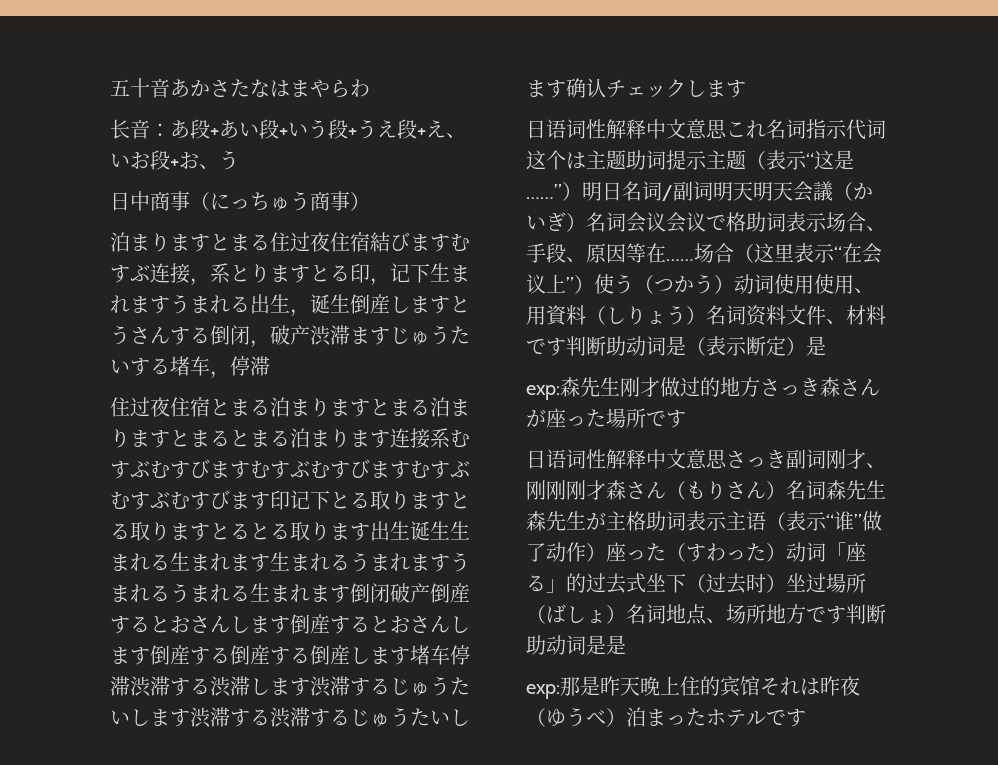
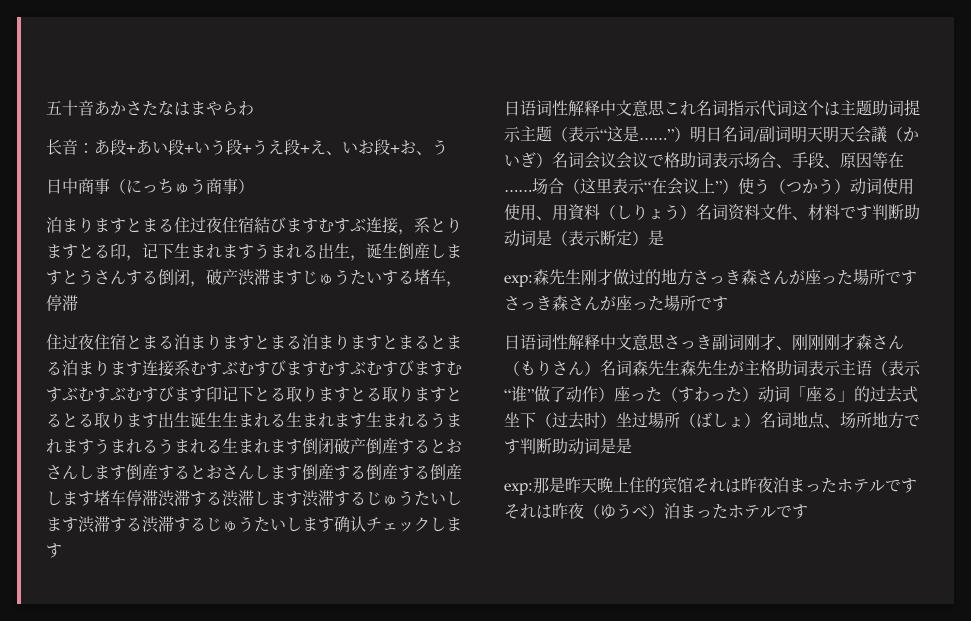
(686, 419) none -> [504,295,728,311] さっき森さんが座った場所です
(860, 686) none -> [773,477,917,493] [504,503,584,519] 泊まったホテルですそれは昨夜

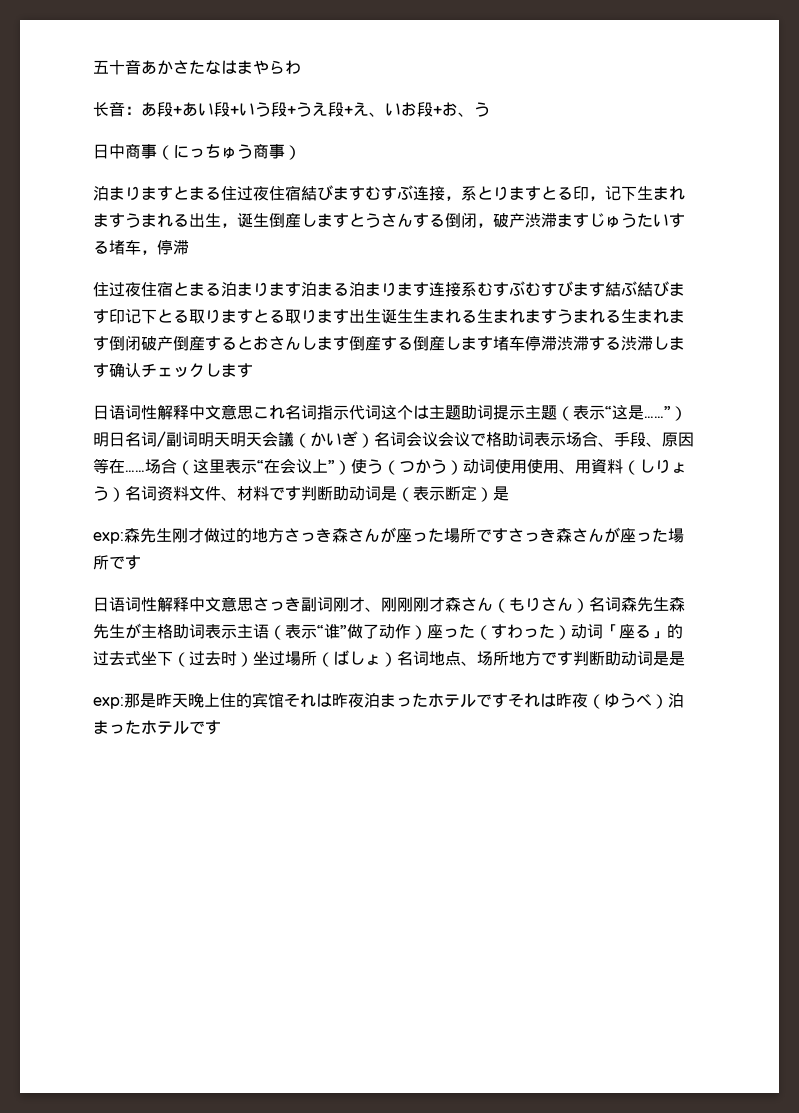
[254,334,446,350] とまる泊まりますとまると -> [301,281,317,297] 泊
[318,360,462,376] [46,387,158,402] むすぶむすびますむすぶむすぶむす -> [605,281,653,297] 結ぶ結
[446,387,462,401] [46,412,158,428] とるとる取ります -> (349, 316) none
[366,412,462,428] [46,438,158,454] 生まれるうまれますうまれる -> (557, 316) none
[190,463,430,481] とおさんします倒産する倒産する -> (413, 343) none
[302,490,462,507] [46,516,334,533] 渋滞するじゅうたいします渋滞する渋滞するじゅうたいします -> (109, 370) none

